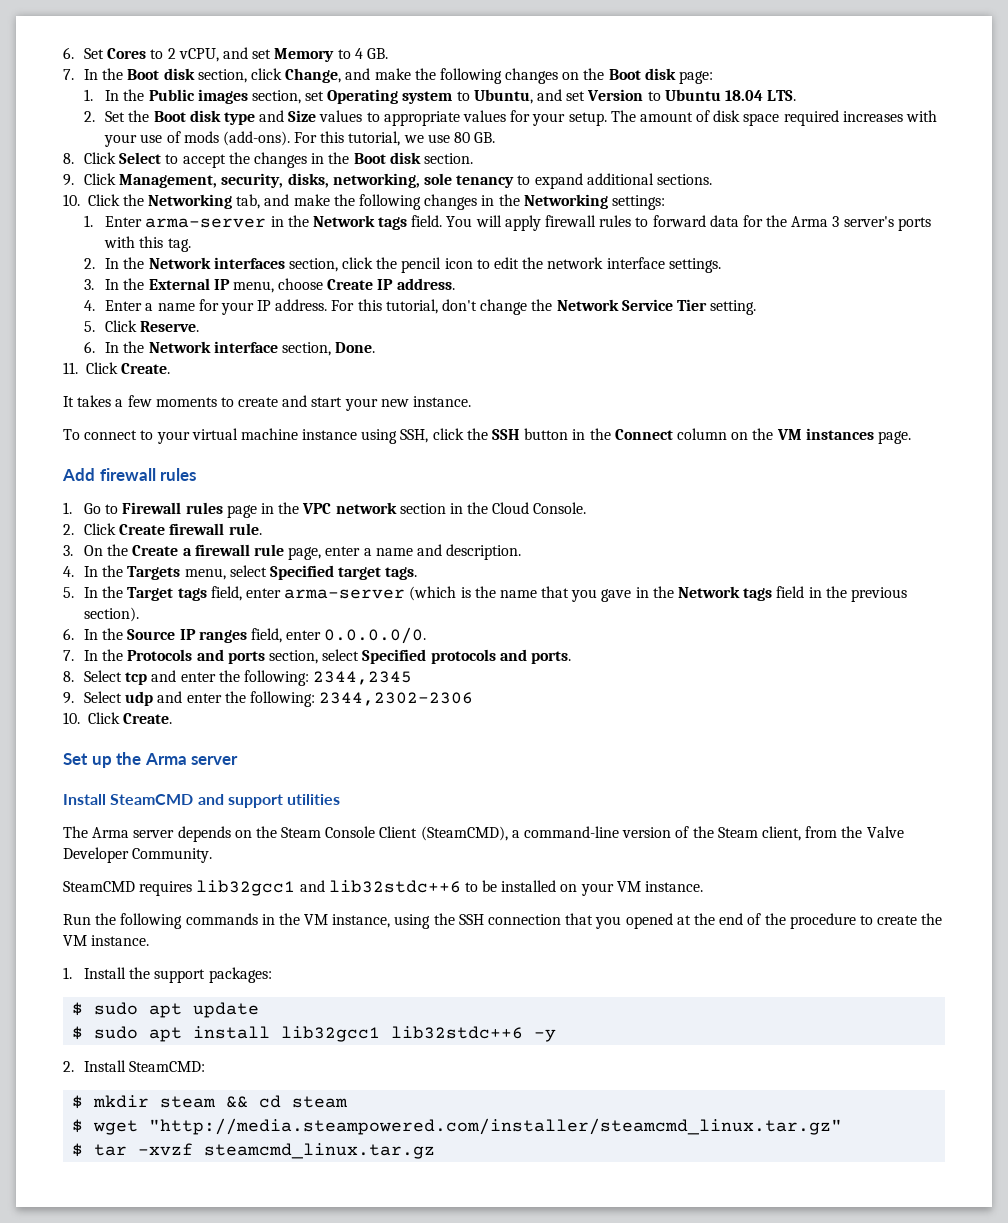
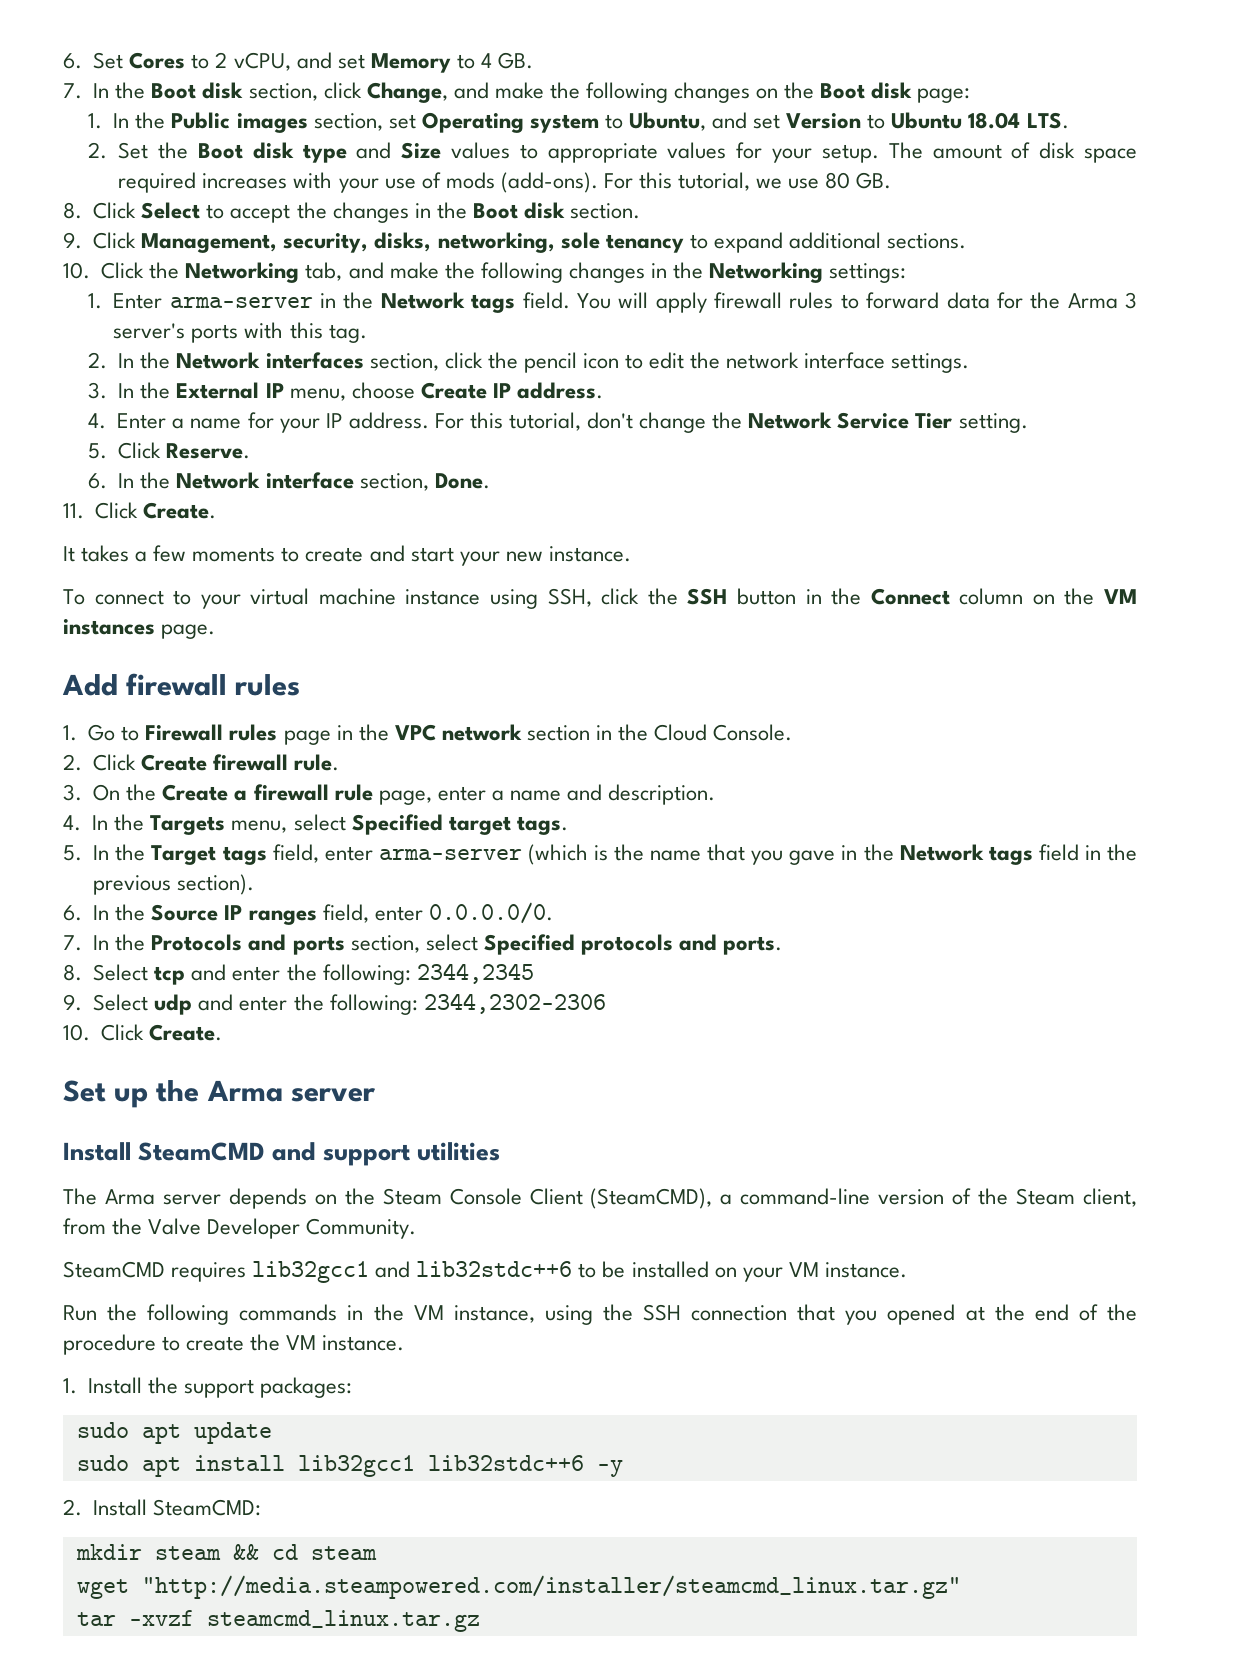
[72,1002,84,1016] $ -> (353, 1387) none
[72,1026,84,1040] $ -> (272, 1433) none
[72,1095,84,1109] $ -> (262, 1507) none
[72,1119,84,1133] $ -> (377, 1553) none
[72,1143,84,1157] $ -> (961, 1587) none

